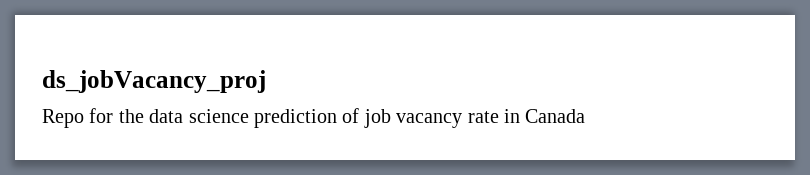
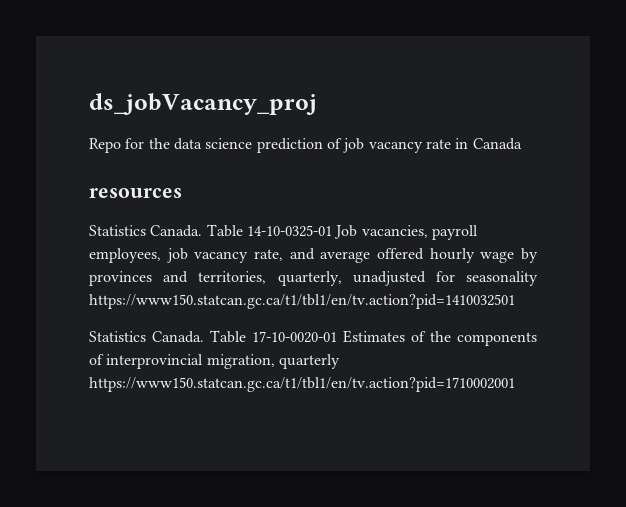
(586, 116) none -> [89,188,182,198] [89,224,478,240] [89,248,538,263] [89,271,538,286] [89,294,515,309] [89,330,537,346] [89,354,340,369] [89,377,515,392] // resources // Statistics Canada. Table 14-10-0325-01 Job vacancies, payroll employees, job vacancy rate, and average offered hourly wage by provinces and territories, quarterly, unadjusted for seasonality https://www150.statcan.gc.ca/t1/tbl1/en/tv.action?pid=1410032501 // Statistics Canada. Table 17-10-0020-01 Estimates of the components of interprovincial migration, quarterly https://www150.statcan.gc.ca/t1/tbl1/en/tv.action?pid=1710002001

